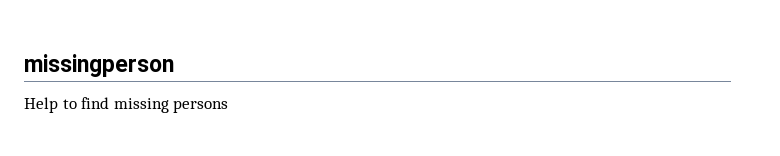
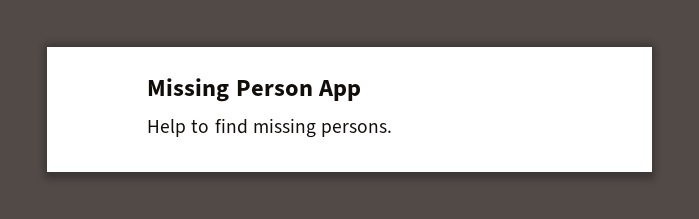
[24,54,174,77] missingperson -> [147,78,362,102] Missing Person App
[173,100,229,113] persons -> [321,123,393,137] persons.

